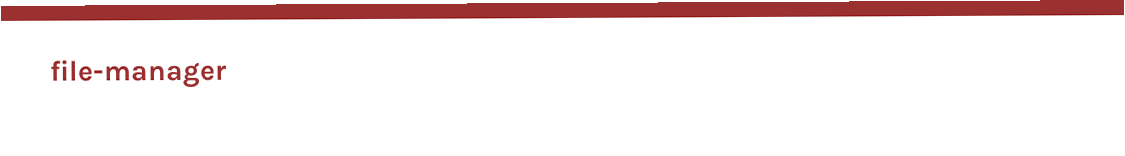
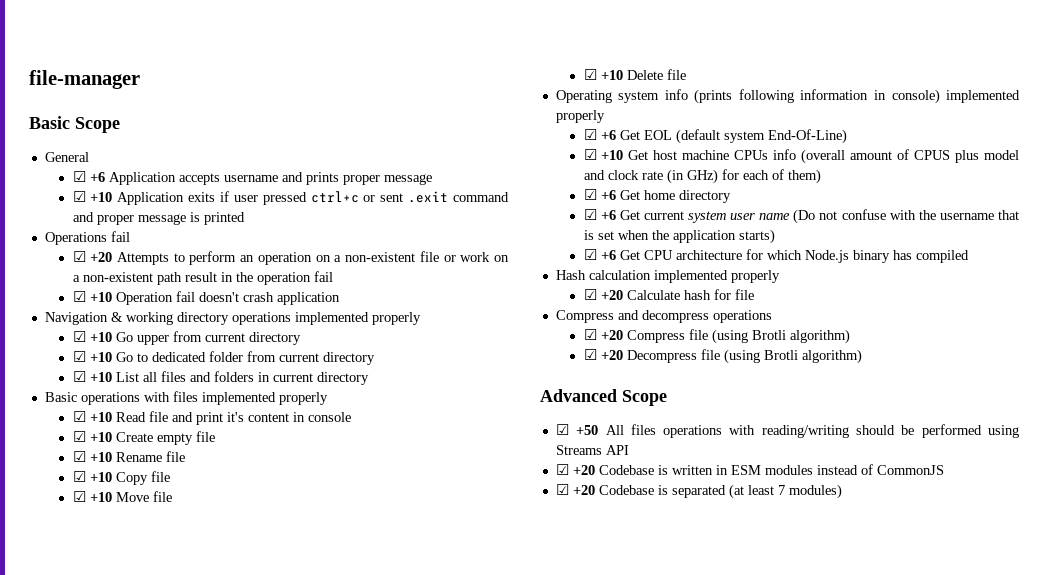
(227, 73) none -> [29,116,120,133] [44,152,89,162] [72,171,432,185] [72,191,510,205] [72,212,245,225] [44,231,130,245] [72,251,510,265] [72,271,333,285] [72,291,340,305] [44,312,421,325] [72,331,301,345] [72,351,375,365] [72,371,369,385] [44,391,328,405] [72,411,351,425] [72,431,215,445] [72,451,185,462] [72,471,170,485] [72,491,172,502] [583,69,686,80] [555,89,1020,104] [555,110,605,123] [583,129,847,144] [583,149,1019,164] [583,169,821,184] [583,189,731,203] [583,209,1019,224] [583,229,775,244] [583,249,969,263] [555,270,780,283] [583,289,754,300] [555,310,772,323] [583,329,850,344] [583,349,862,364] [540,389,667,406] [555,424,1019,438] [555,445,629,455] [555,464,944,475] [555,484,842,499] // Basic Scope // General // ☑ +6 Application accepts username and prints proper message // ☑ +10 Application exits if user pressed ctrl+c or sent .exit command and proper message is printed // Operations fail // ☑ +20 Attempts to perform an operation on a non-existent file or work on a non-existent path result in the operation fail // ☑ +10 Operation fail doesn't crash application // Navigation & working directory operations implemented properly // ☑ +10 Go upper from current directory // ☑ +10 Go to dedicated folder from current directory // ☑ +10 List all files and folders in current directory // Basic operations with files implemented properly // ☑ +10 Read file and print it's content in console // ☑ +10 Create empty file // ☑ +10 Rename file // ☑ +10 Copy file // ☑ +10 Move file // ☑ +10 Delete file // Operating system info (prints following information in console) implemented properly // ☑ +6 Get EOL (default system End-Of-Line) // ☑ +10 Get host machine CPUs info (overall amount of CPUS plus model and clock rate (in GHz) for each of them) // ☑ +6 Get home directory // ☑ +6 Get current system user name (Do not confuse with the username that is set when the application starts) // ☑ +6 Get CPU architecture for which Node.js binary has compiled // Hash calculation implemented properly // ☑ +20 Calculate hash for file // Compress and decompress operations // ☑ +20 Compress file (using Brotli algorithm) // ☑ +20 Decompress file (using Brotli algorithm) // Advanced Scope // ☑ +50 All files operations with reading/writing should be performed using Streams API // ☑ +20 Codebase is written in ESM modules instead of CommonJS // ☑ +20 Codebase is separated (at least 7 modules)

